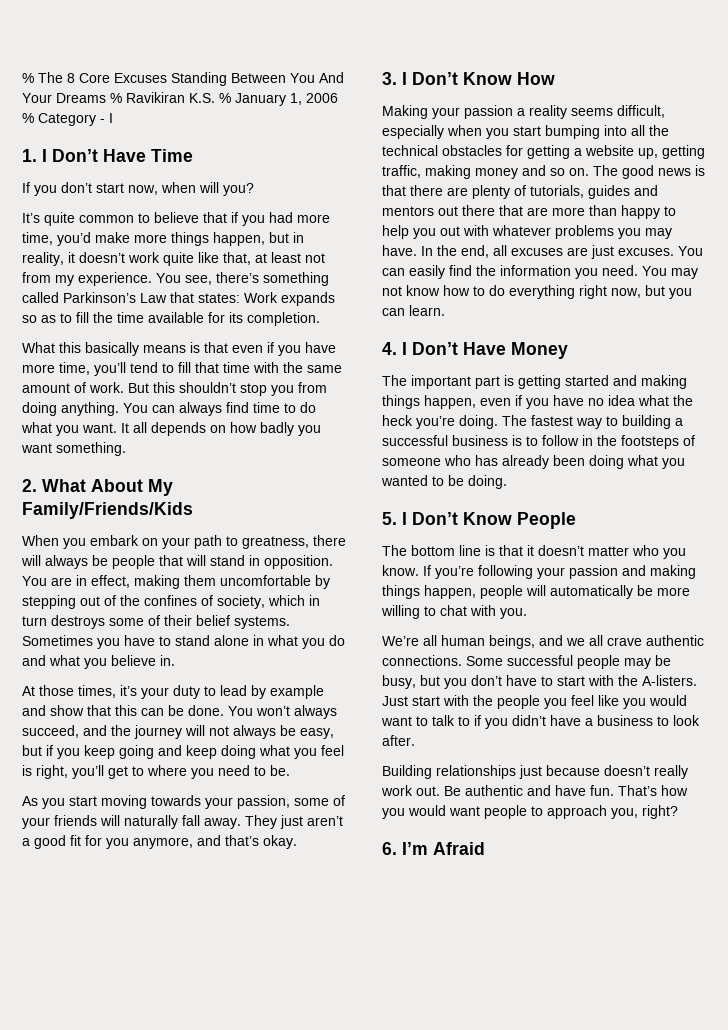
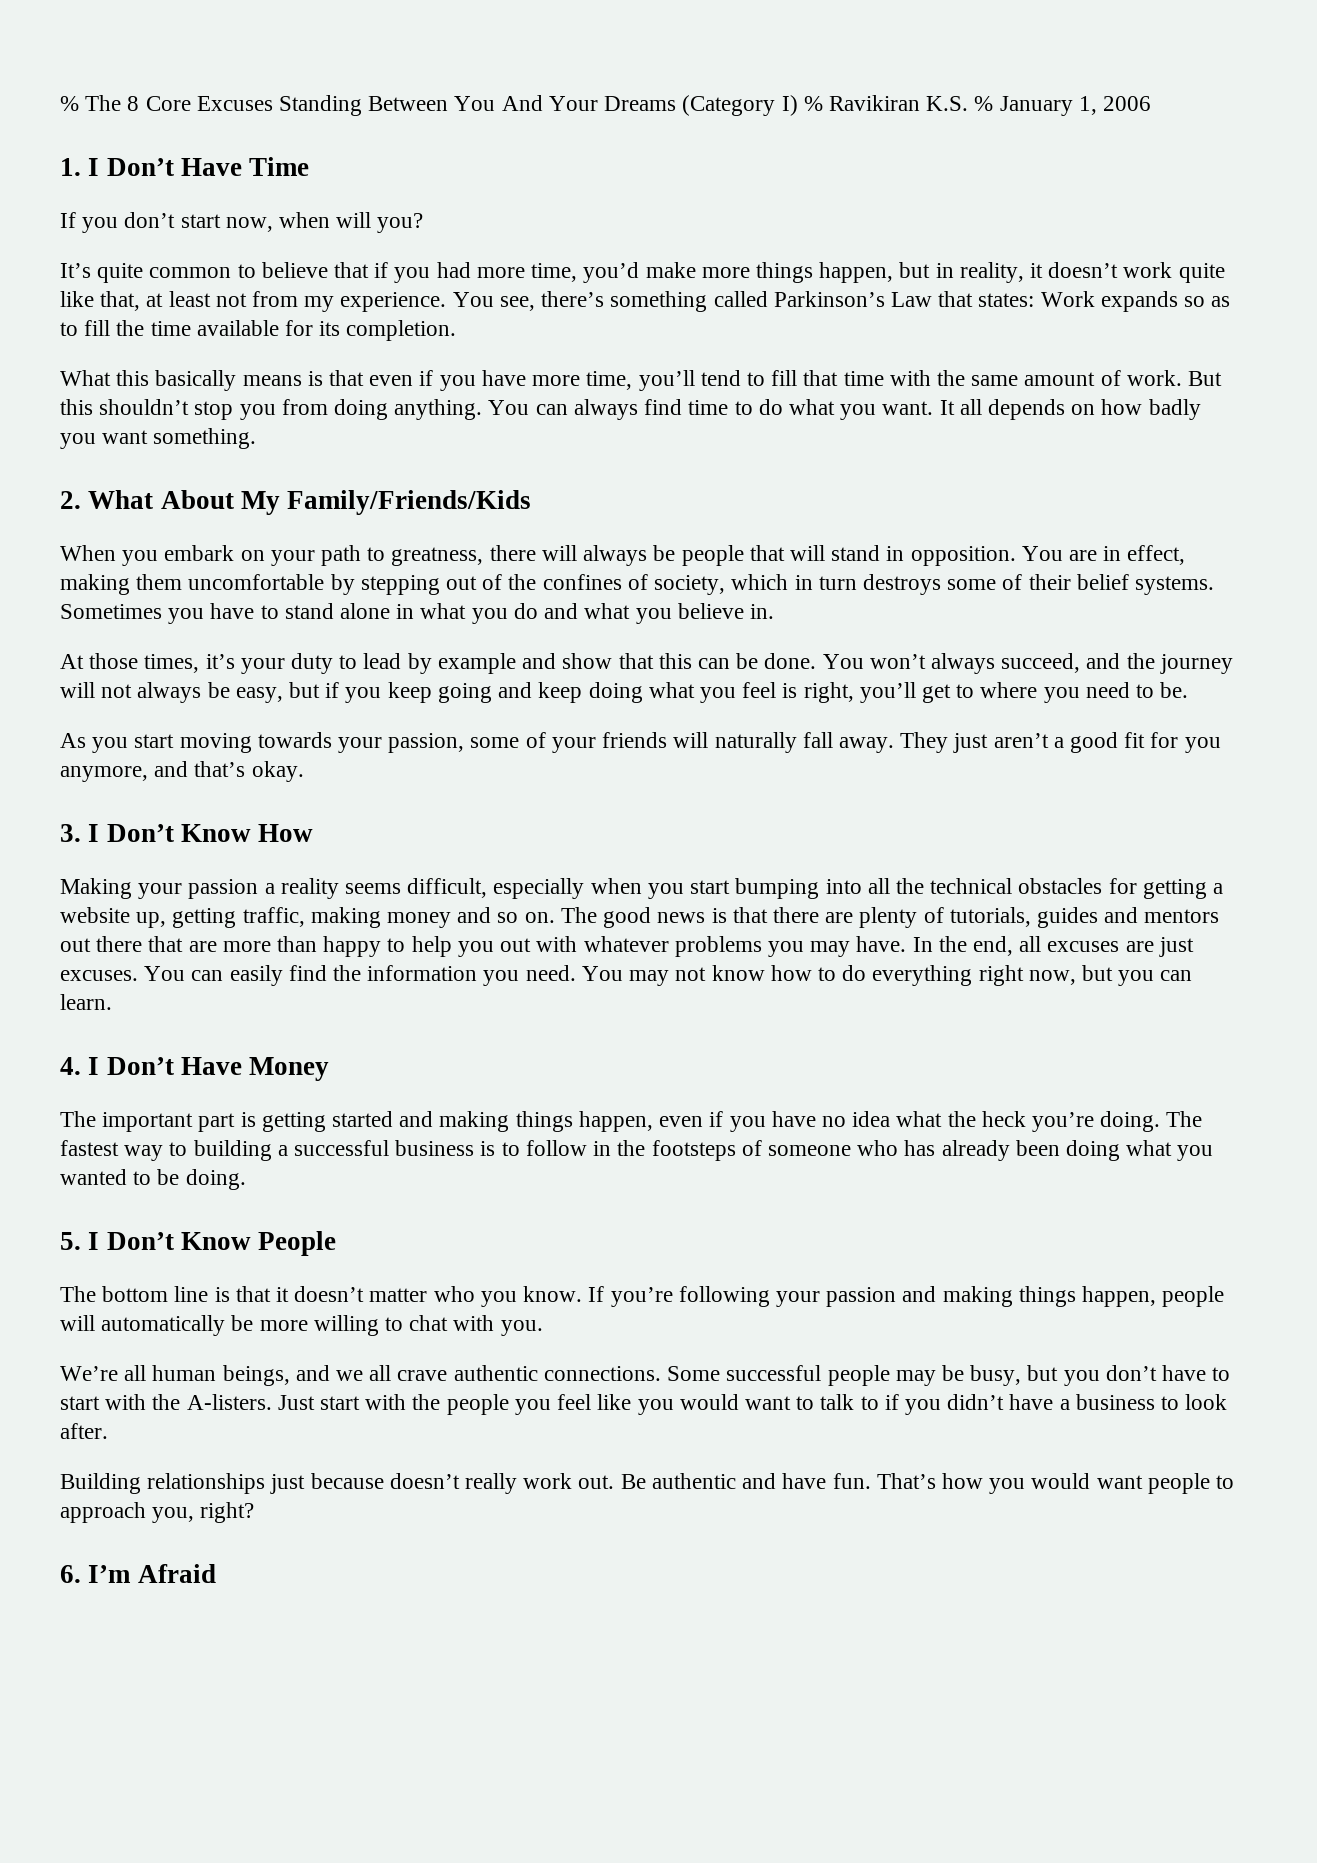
(106, 98) none -> [682,95,798,116] (Category I)
[22,113,113,126] % Category - I -> (1151, 103) none

